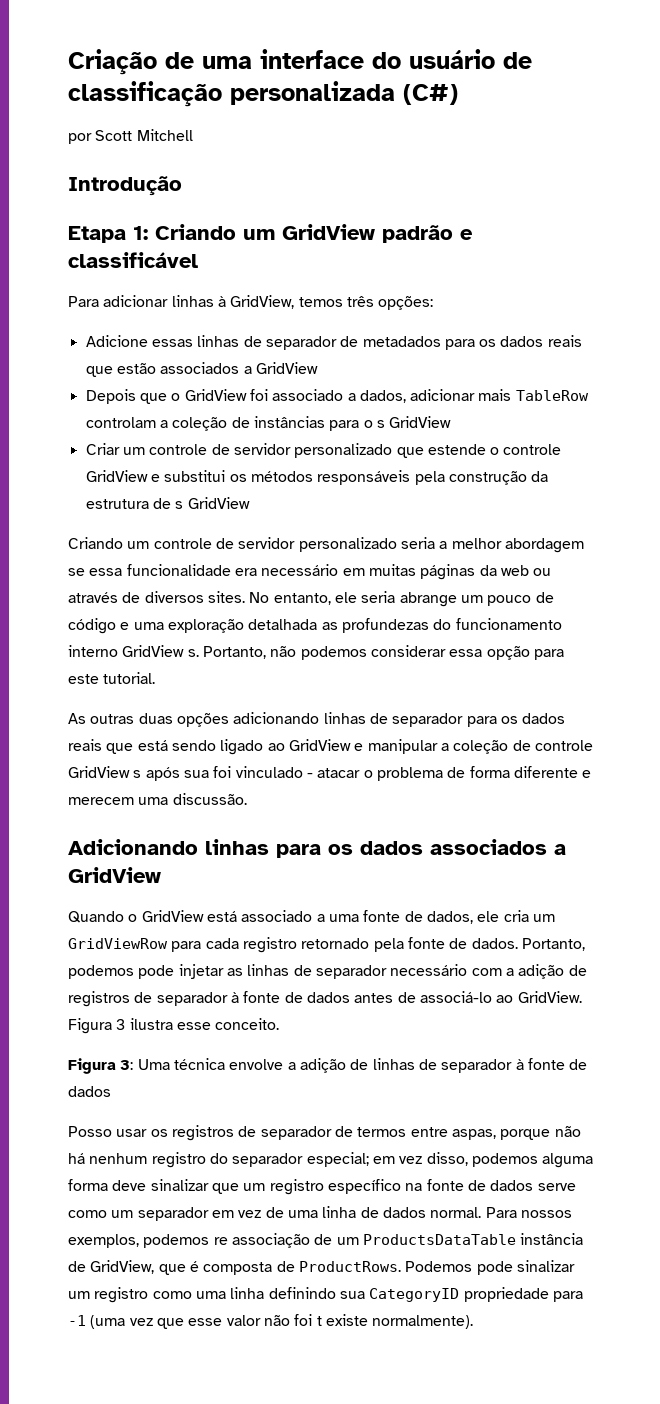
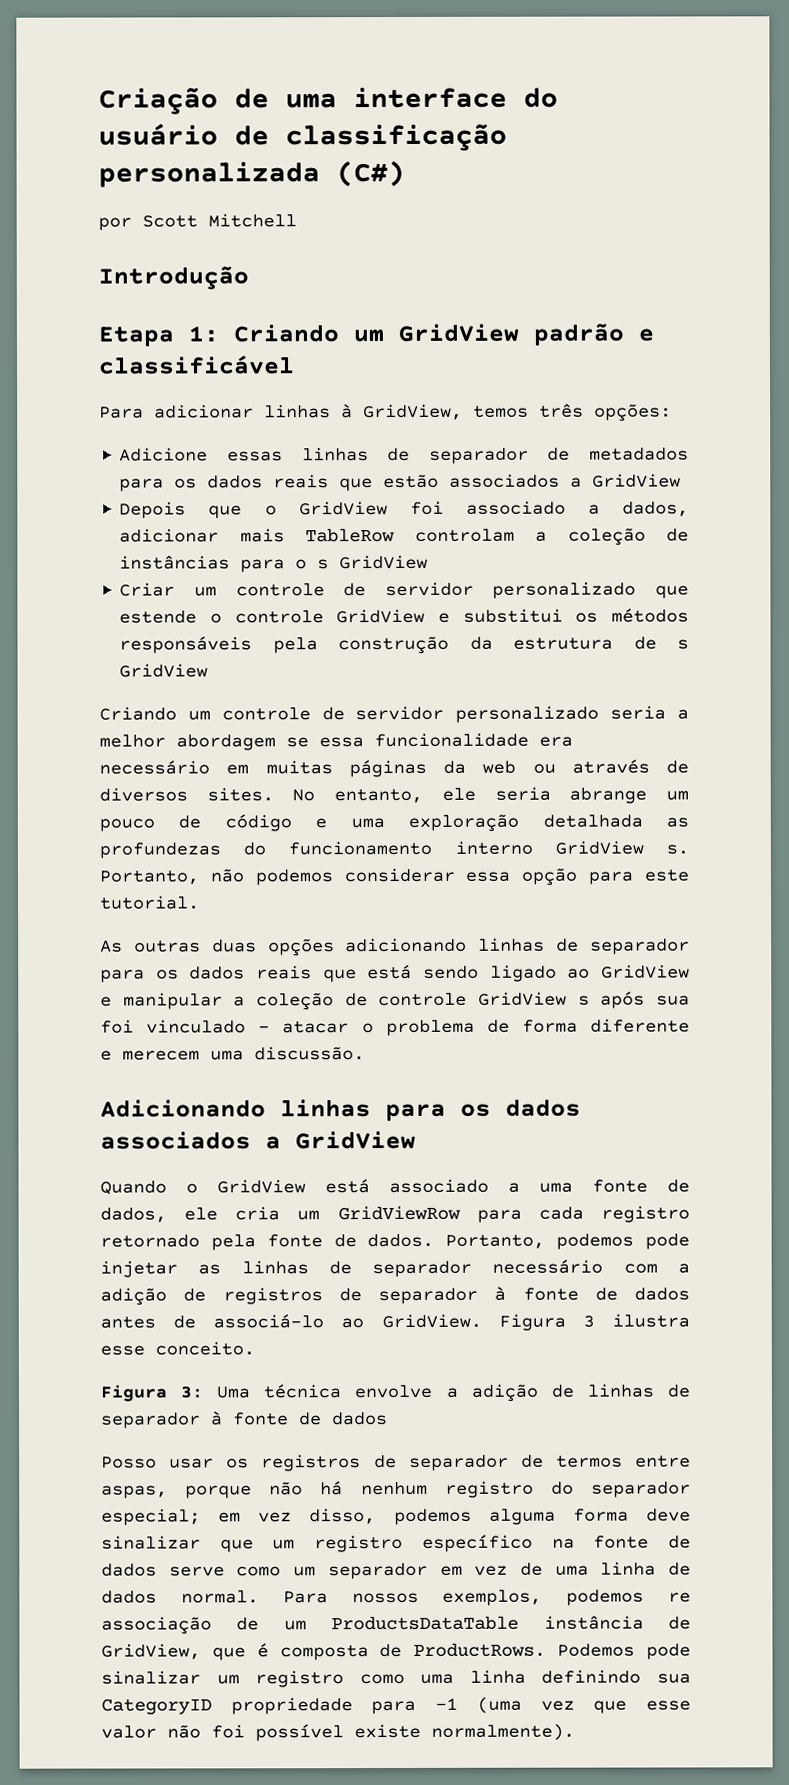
[316,1316,322,1326] t -> [255,1724,344,1742] possível

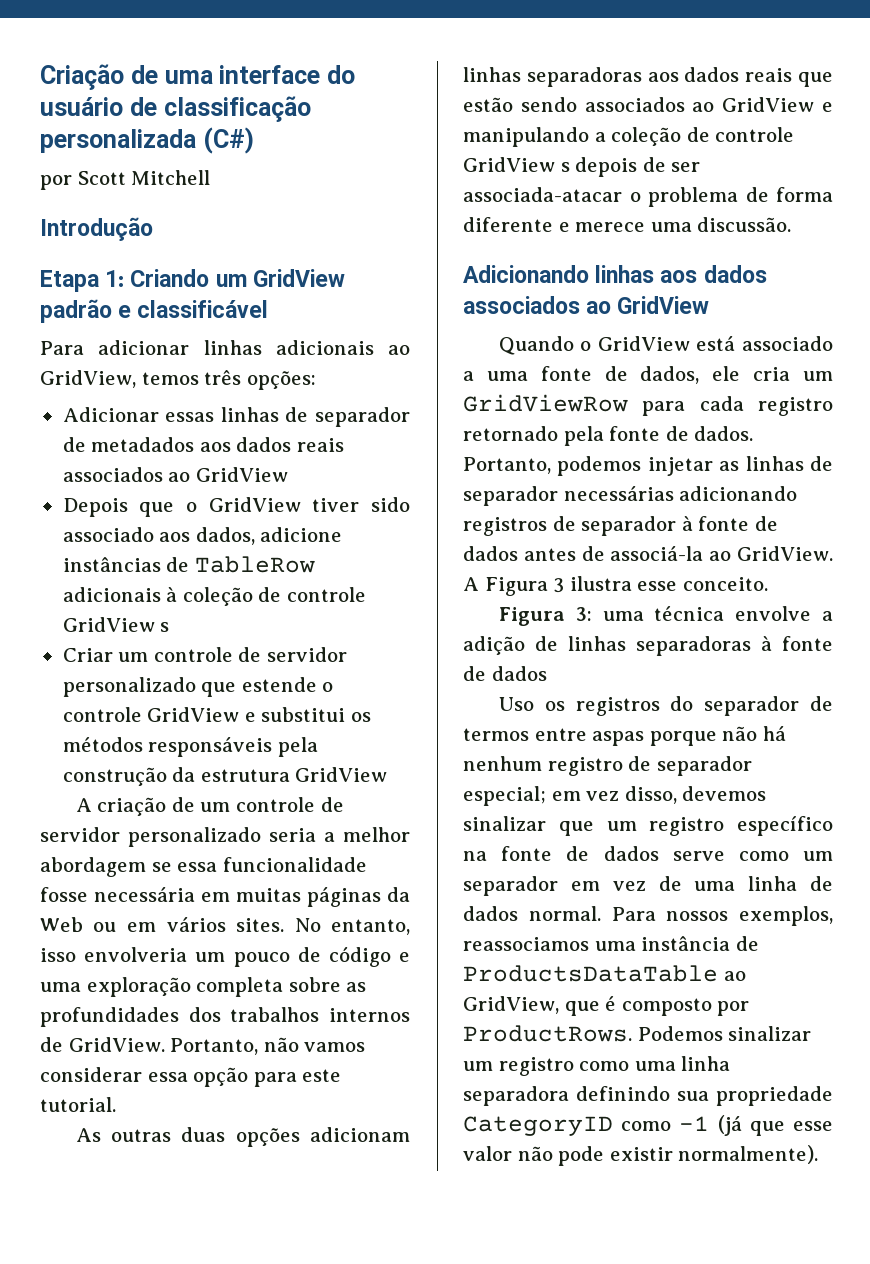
[341,404,353,419] à -> [275,340,410,355] adicionais ao
[119,447,209,462] Adicione -> [62,407,159,422] Adicionar
[119,473,583,492] para os dados reais que estão associados a -> [199,437,344,452] [62,467,191,482] aos dados reais associados ao
[409,500,689,517] [119,527,689,546] [119,554,429,573] foi associado a dados, adicionar mais TableRow controlam a coleção de instâncias para o s GridView -> [312,497,410,512] [62,527,343,545] [62,556,315,573] [62,587,366,606] [62,617,170,632] tiver sido associado aos dados, adicione instâncias de TableRow adicionais à coleção de controle GridView s
[633,636,689,650] [119,663,209,678] [99,706,177,721] de s GridView // Criando -> [295,767,388,782] [75,797,195,816] GridView // A criação de
[539,736,573,747] [99,760,210,775] era necessário -> [40,887,195,902] fosse necessária
[482,759,689,774] [99,786,648,804] web ou através de diversos sites. No entanto, ele seria abrange -> [40,917,411,935] [40,947,188,962] Web ou em vários sites. No entanto, isso envolveria
[542,814,690,828] [99,840,689,859] detalhada as profundezas do funcionamento interno GridView s. -> [196,977,367,997] [40,1007,410,1027] [40,1037,165,1052] completa sobre as profundidades dos trabalhos internos de GridView.
[254,869,333,886] podemos -> [304,1042,366,1052] vamos
[345,937,690,955] [100,964,557,983] adicionando linhas de separador para os dados reais que está sendo ligado -> [310,1127,410,1142] [463,67,833,87] [463,97,685,112] adicionam linhas separadoras aos dados reais que estão sendo associados
[122,992,223,1010] manipular -> [463,127,589,147] manipulando
[600,991,690,1009] [100,1019,350,1034] após sua foi vinculado - atacar -> [575,157,701,177] [463,187,622,202] depois de ser associada-atacar
[122,1050,200,1061] merecem -> [575,222,646,232] merece
[385,1103,491,1122] para os -> [660,270,698,283] aos
[265,1136,281,1150] a -> [586,301,612,314] ao
[645,1233,690,1250] pode -> (642, 466) none
[492,1259,690,1274] [100,1287,207,1306] necessário com a adição de -> [563,486,798,501] necessárias adicionando
[213,1314,325,1329] associá-lo -> [610,546,704,561] associá-la
(482, 1321) none -> [463,577,479,591] A
[216,1386,251,1399] Uma -> [602,611,644,621] uma
[666,1384,690,1398] [100,1412,201,1429] de separador -> [636,636,751,656] separadoras
[101,1456,215,1469] Posso usar -> [498,697,534,711] Uso
[373,1454,397,1469] de -> [670,696,694,711] do
[101,1485,168,1499] aspas, -> [592,731,645,746] aspas
[550,1481,574,1495] do -> [628,756,652,771] de
[393,1508,691,1526] podemos alguma forma deve -> [682,786,767,801] devemos
[566,1589,691,1606] [101,1615,691,1635] podemos re associação de um ProductsDataTable instância de -> [463,936,759,951] [463,965,746,982] reassociamos uma instância de ProductsDataTable ao
[279,1643,403,1661] composta de -> [621,998,750,1016] composto por
[646,1643,691,1660] pode -> (723, 1033) none
(526, 1676) none -> [463,1086,569,1106] separadora
[101,1696,575,1715] CategoryID propriedade para -1 (uma vez -> [716,1086,833,1106] [463,1115,742,1136] propriedade CategoryID como -1 (já
[211,1723,421,1742] foi possível existe -> [558,1146,673,1166] pode existir

